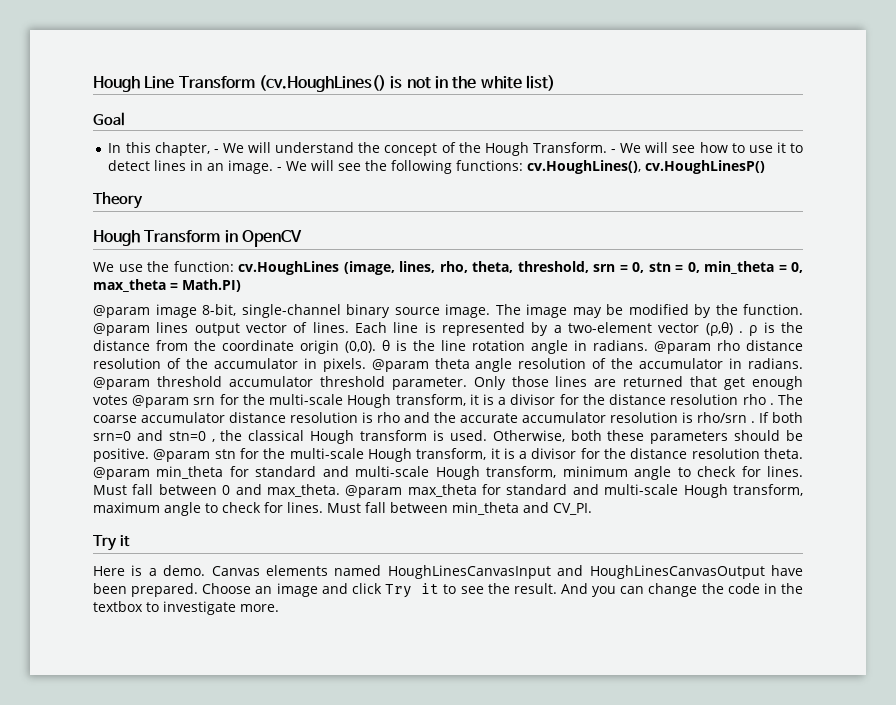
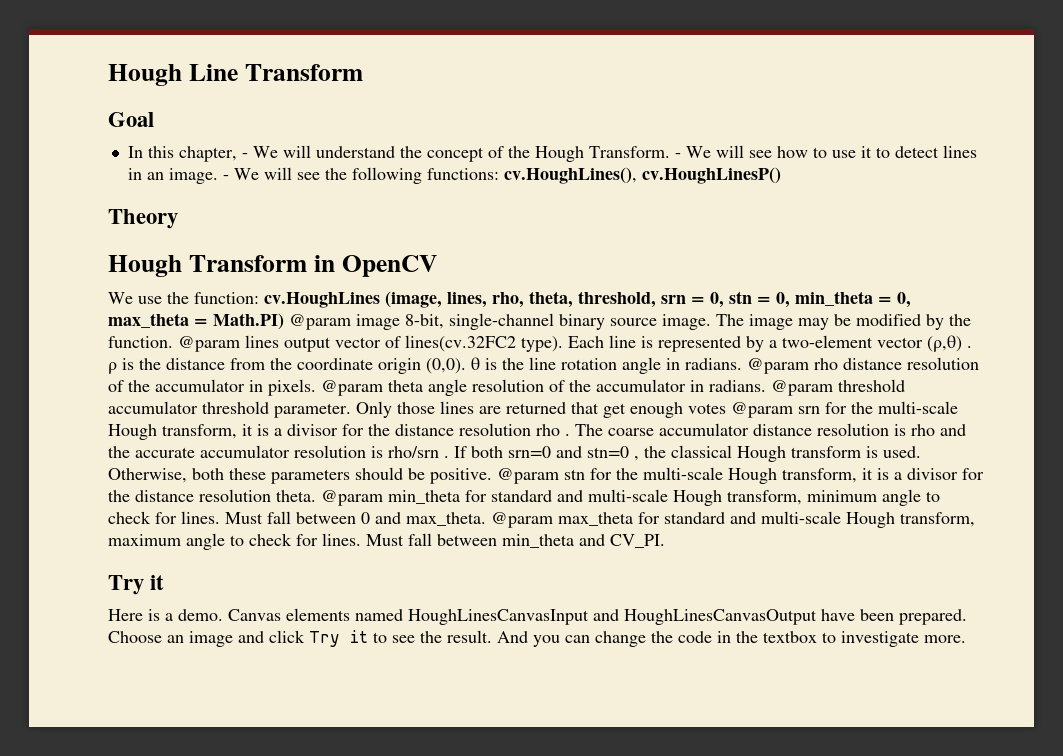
[258,75,555,92] (cv.HoughLines() is not in the white list) -> (363, 72) none
(241, 285) // -> (284, 321) none
[312,322,349,333] lines. -> [405,335,563,352] lines(cv.32FC2 type).

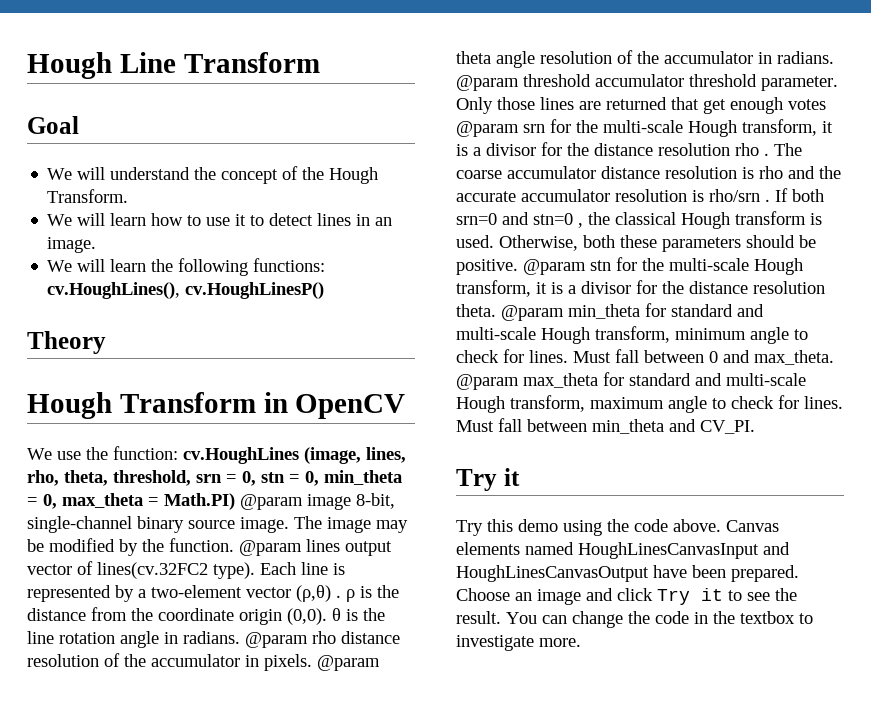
[127,146,248,162] In this chapter, - -> (79, 125) none
[674,145,772,158] - We will see -> [47,213,147,226] // We will learn
[222,167,320,180] - We will see -> [47,259,147,272] // We will learn
[108,609,223,621] Here is a demo. -> [456,519,721,536] Try this demo using the code above.
[497,631,560,647] And you -> [506,612,537,624] You

